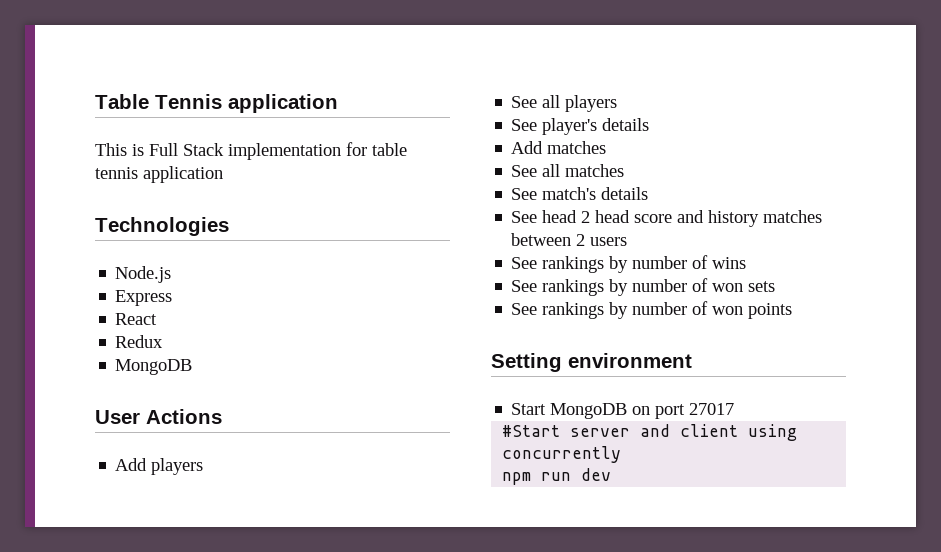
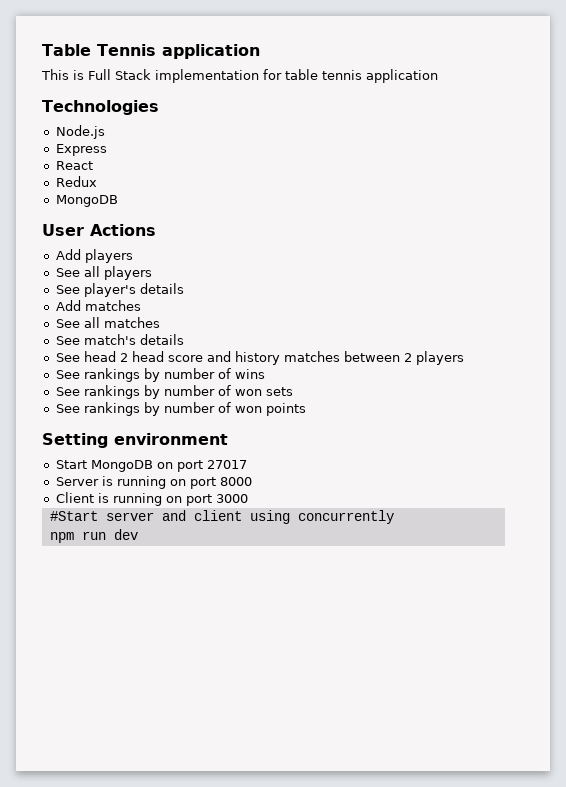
[590,237,628,246] users -> [415,351,464,365] players
(735, 409) none -> [55,476,252,489] [55,492,248,506] // Server is running on port 8000 // Client is running on port 3000

